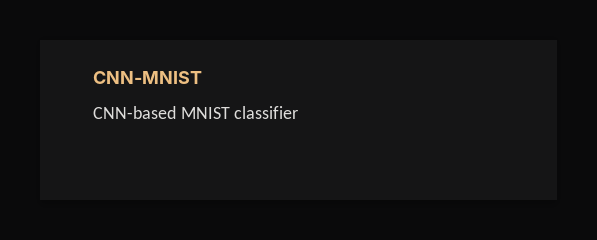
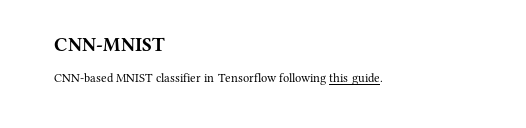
(299, 112) none -> [204,73,383,85] in Tensorflow following this guide.

